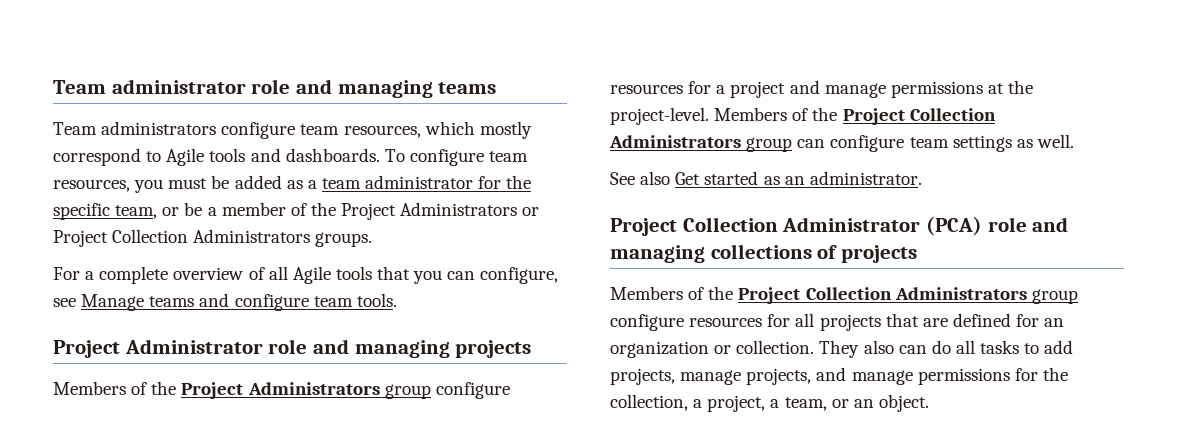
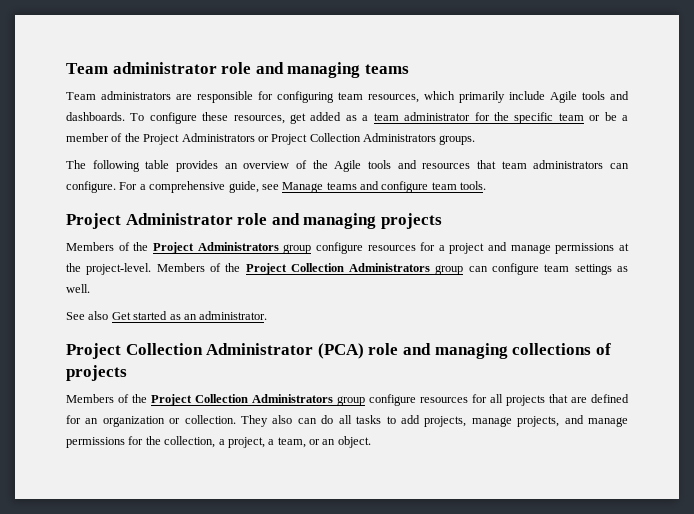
[221,121,532,139] [53,148,162,166] configure team resources, which mostly correspond to -> [176,91,545,103] are responsible for configuring team resources, which primarily include
[489,151,529,162] [53,175,230,193] team resources, you must be -> [202,112,307,124] these resources, get
[115,205,158,219] team, -> [558,113,584,121] team
[53,266,559,284] For a complete overview of all Agile tools that you can configure, -> [66,160,630,172] [66,181,259,193] The following table provides an overview of the Agile tools and resources that team administrators can configure. For a comprehensive guide,

